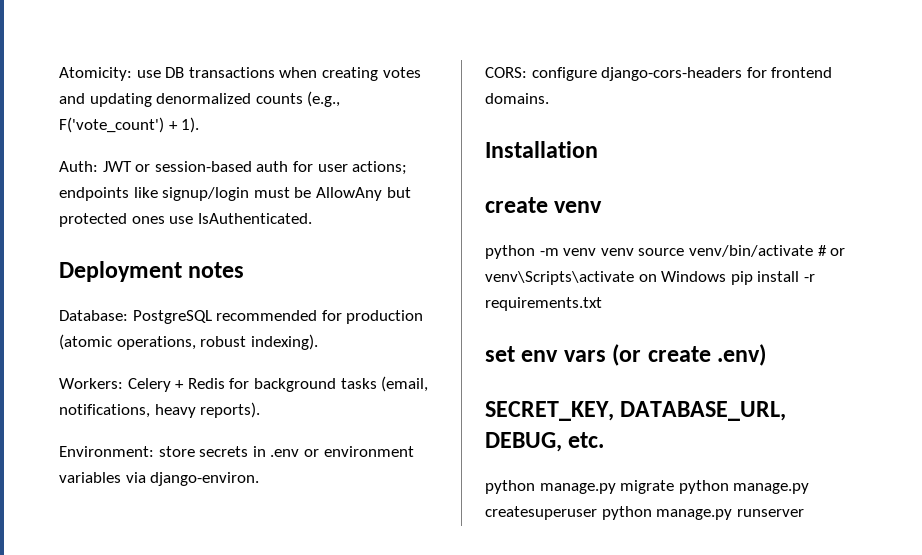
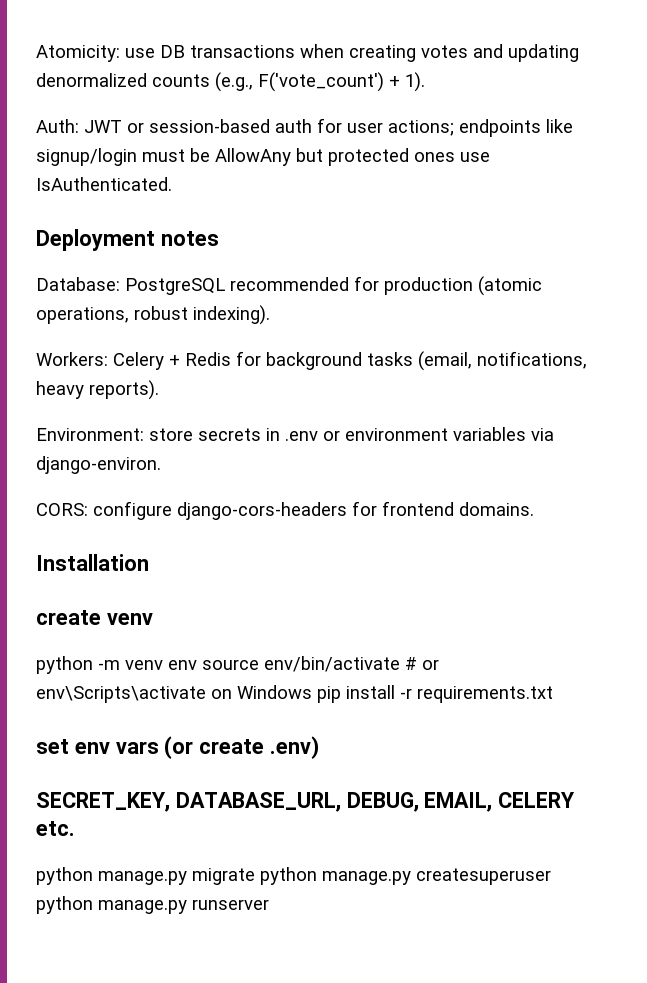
[600,245,813,257] venv source venv/bin/activate -> [168,656,400,672] env source env/bin/activate
[485,271,634,285] venv\Scripts\activate -> [36,686,206,703] env\Scripts\activate
(562, 442) none -> [424,792,576,812] EMAIL, CELERY

